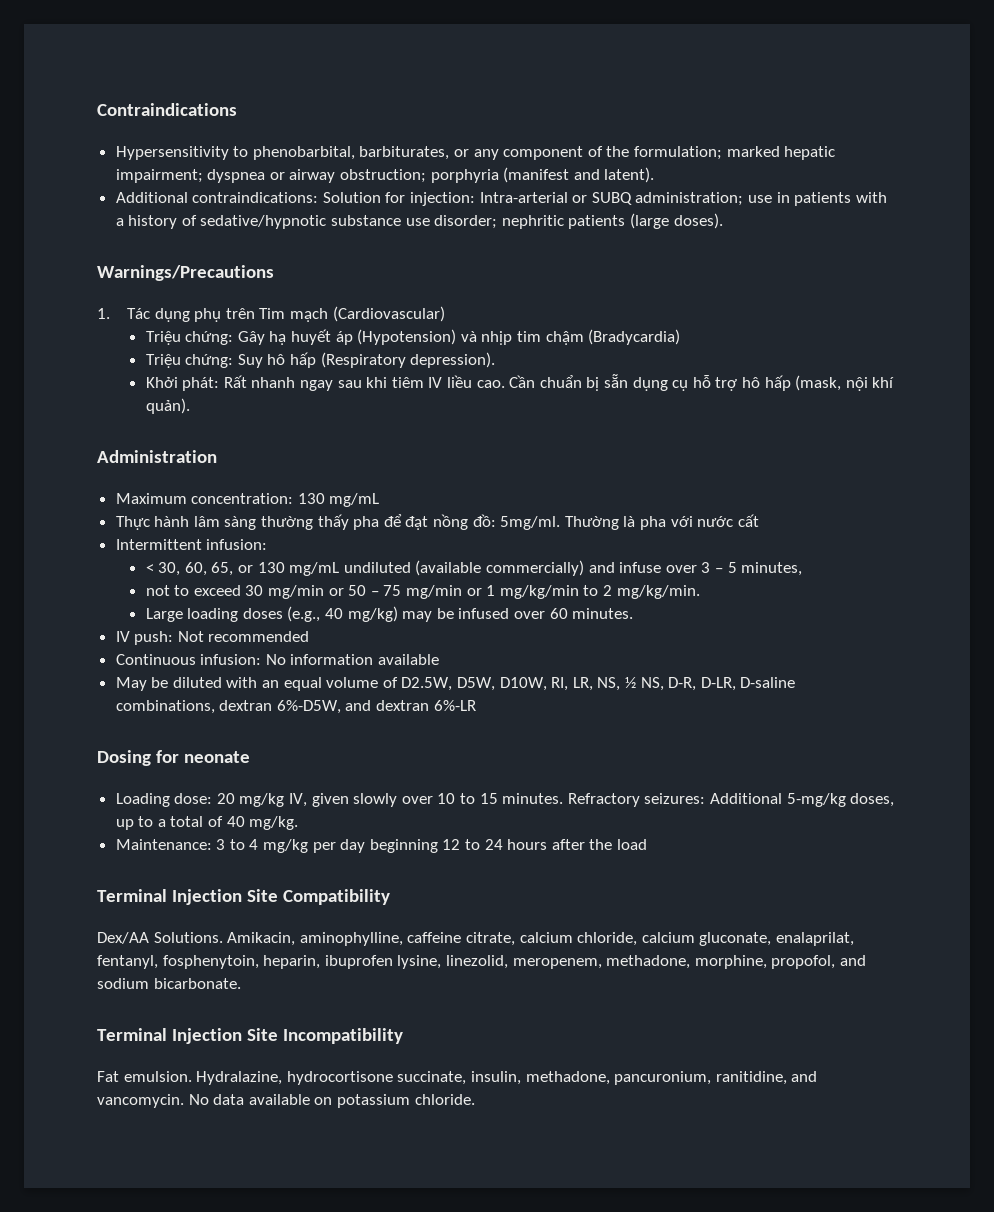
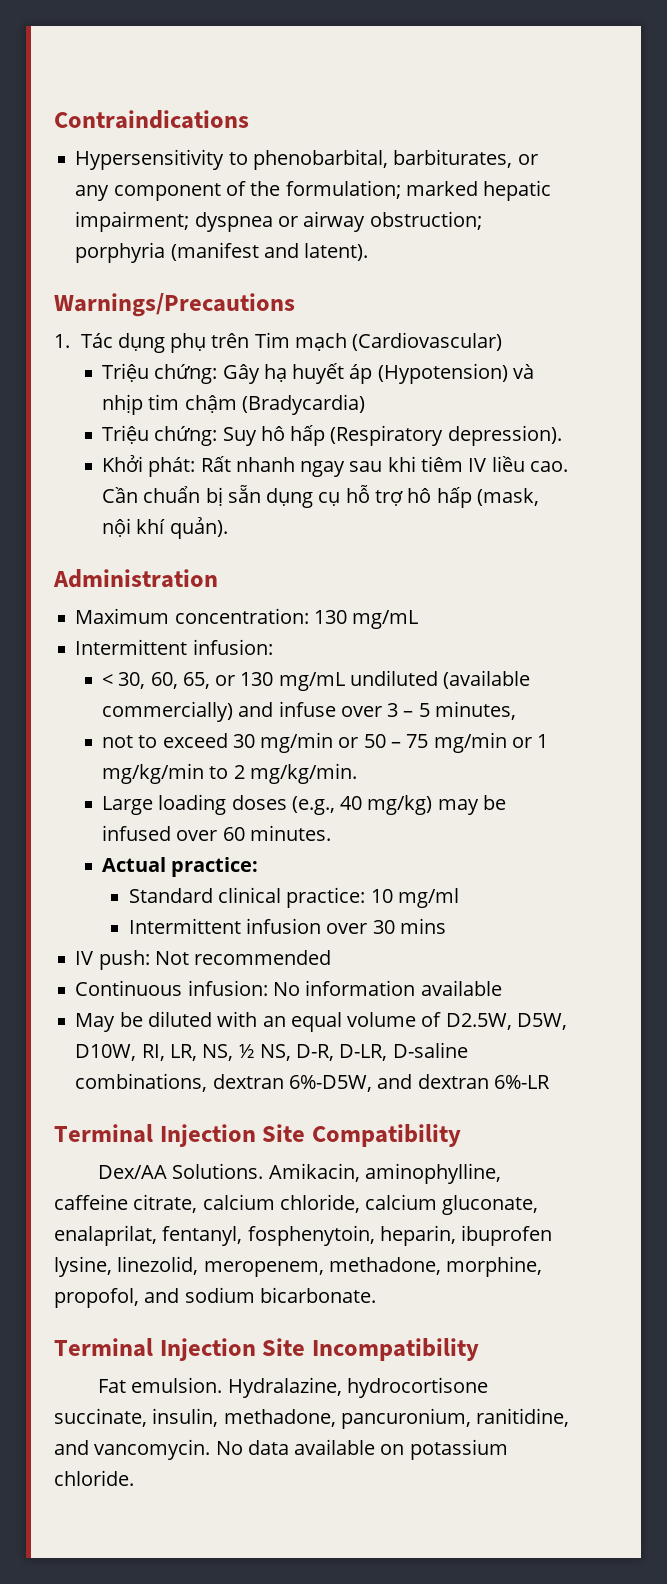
[115,192,887,206] [115,213,723,229] // Additional contraindications: Solution for injection: Intra-arterial or SUBQ administration; use in patients with a history of sedative/hypnotic substance use disorder; nephritic patients (large doses). -> (369, 252) none
[115,514,759,530] // Thực hành lâm sàng thường thấy pha để đạt nồng đồ: 5mg/ml. Thường là pha với nước cất -> (419, 619) none
(634, 613) none -> [102,857,259,877] [128,887,459,908] [128,918,446,934] // Actual practice: // Standard clinical practice: 10 mg/ml // Intermittent infusion over 30 mins
[97,750,251,766] [115,793,895,807] [115,816,299,830] [115,839,647,853] // Dosing for neonate // Loading dose: 20 mg/kg IV, given slowly over 10 to 15 minutes. Refractory seizures: Additional 5-mg/kg doses, up to a total of 40 mg/kg. // Maintenance: 3 to 4 mg/kg per day beginning 12 to 24 hours after the load -> (550, 1082) none

